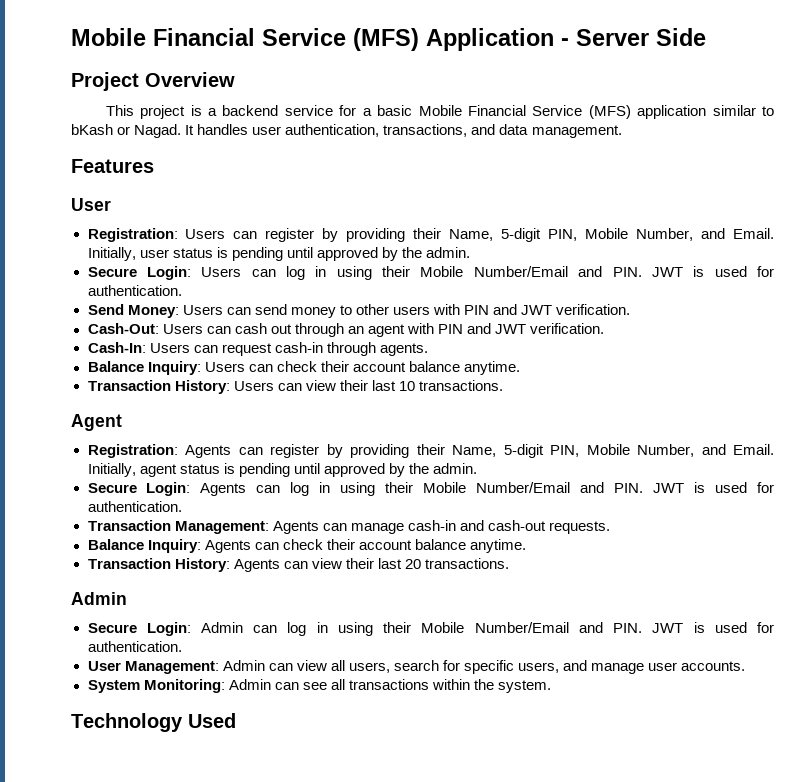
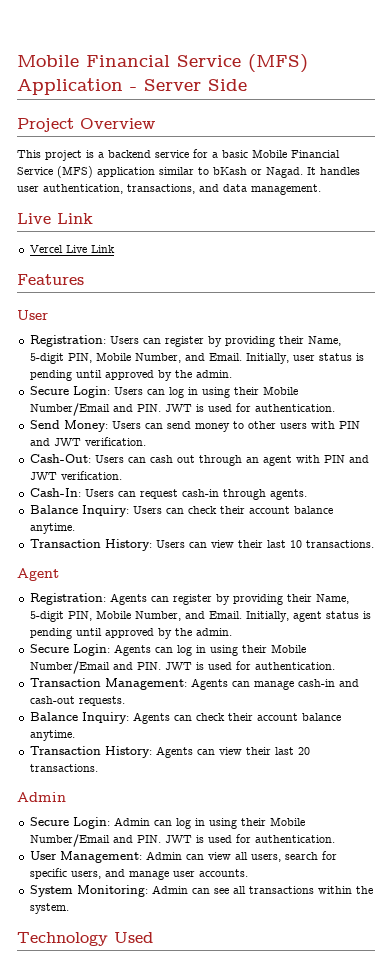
(622, 131) none -> [17,213,93,224] [29,245,115,253] // Live Link // Vercel Live Link

